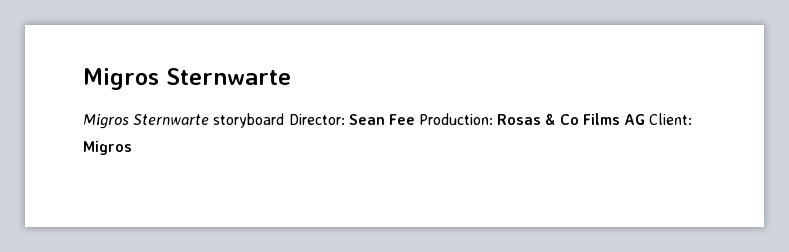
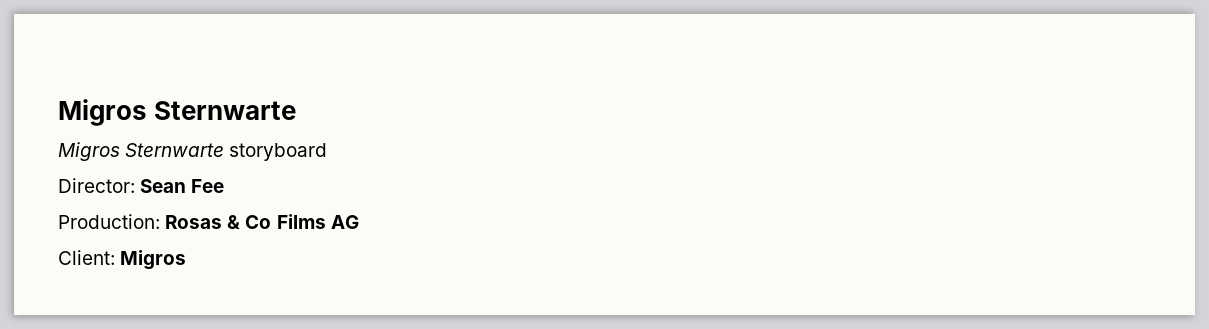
(285, 120) none -> (328, 152) //
(415, 119) none -> (225, 186) //
(646, 119) none -> (359, 222) //

